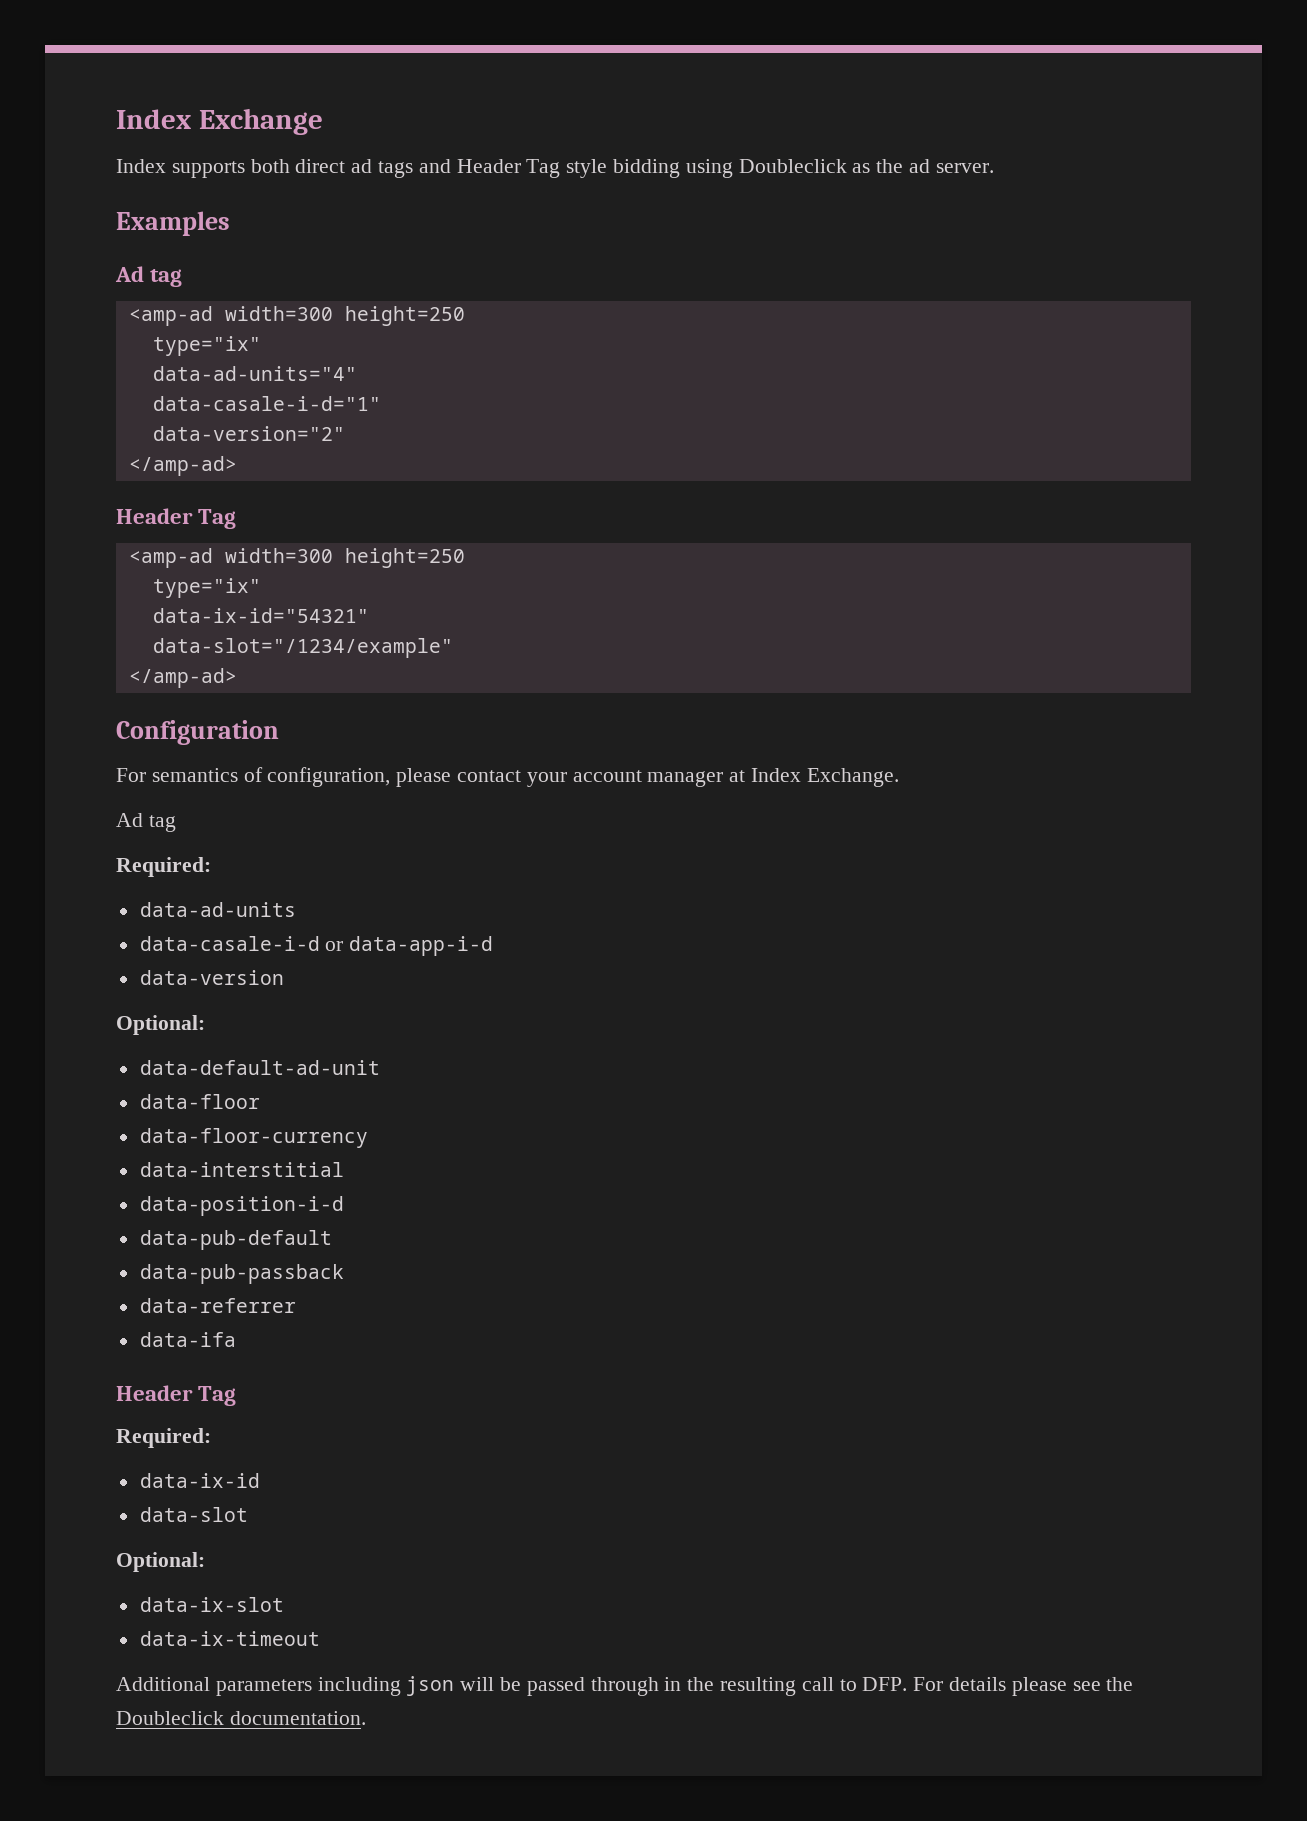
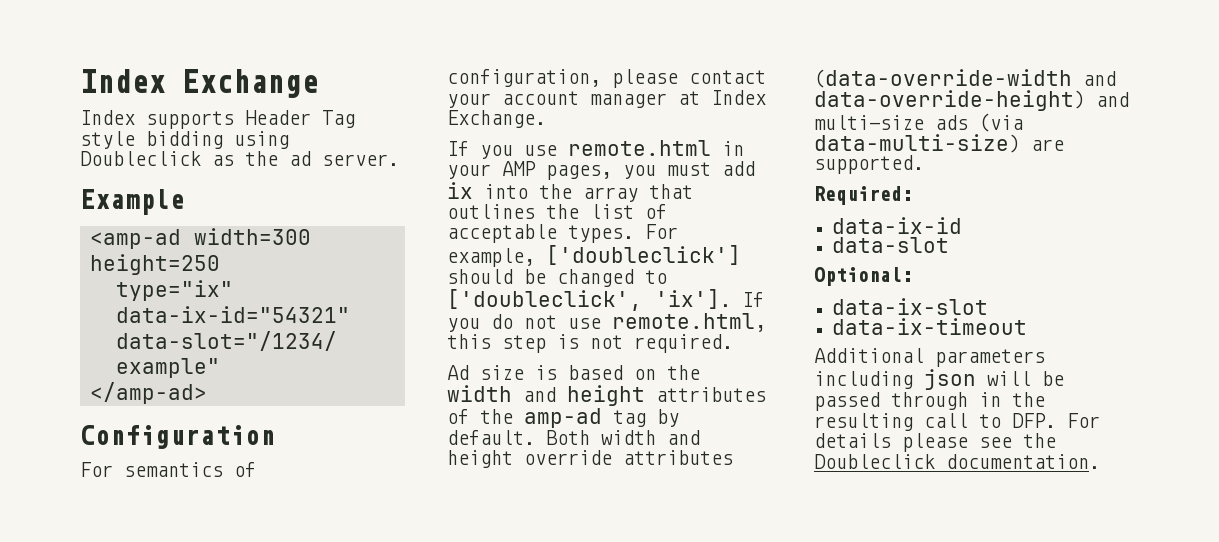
[250,159,451,178] both direct ad tags and -> (234, 120) none
[116,211,230,236] [115,266,183,287] [128,306,465,326] [152,336,261,356] [152,366,357,381] [152,396,381,411] [152,426,345,441] [128,456,237,476] [116,508,237,529] Examples // Ad tag // <amp-ad width=300 height=250 // type="ix" // data-ad-units="4" // data-casale-i-d="1" // data-version="2" // </amp-ad> // Header Tag -> [80,189,185,215] Example
[116,813,176,832] [116,857,211,877] [139,902,296,917] [139,936,494,956] [139,970,284,985] [116,1015,205,1035] [139,1060,380,1075] [139,1094,260,1109] [139,1128,368,1148] [139,1162,344,1177] [139,1196,344,1216] [139,1230,332,1250] [139,1264,344,1284] [139,1298,296,1313] [139,1332,236,1347] [116,1385,237,1406] Ad tag // Required: // data-ad-units // data-casale-i-d or data-app-i-d // data-version // Optional: // data-default-ad-unit // data-floor // data-floor-currency // data-interstitial // data-position-i-d // data-pub-default // data-pub-passback // data-referrer // data-ifa // Header Tag -> [447,140,744,159] [447,161,755,180] [447,182,693,202] [447,204,667,219] [447,224,678,243] [447,245,741,267] [447,269,667,287] [447,289,764,311] [447,313,766,332] [447,334,733,353] [447,365,700,380] [447,385,766,406] [447,408,679,428] [447,430,700,445] [447,450,733,468] [814,69,1116,88] [814,90,1129,111] [814,113,1023,132] [814,134,1064,153] [814,155,924,174] If you use remote.html in your AMP pages, you must add ix into the array that outlines the list of acceptable types. For example, ['doubleclick'] should be changed to ['doubleclick', 'ix']. If you do not use remote.html, this step is not required. // Ad size is based on the width and height attributes of the amp-ad tag by default. Both width and height override attributes (data-override-width and data-override-height) and multi-size ads (via data-multi-size) are supported.

